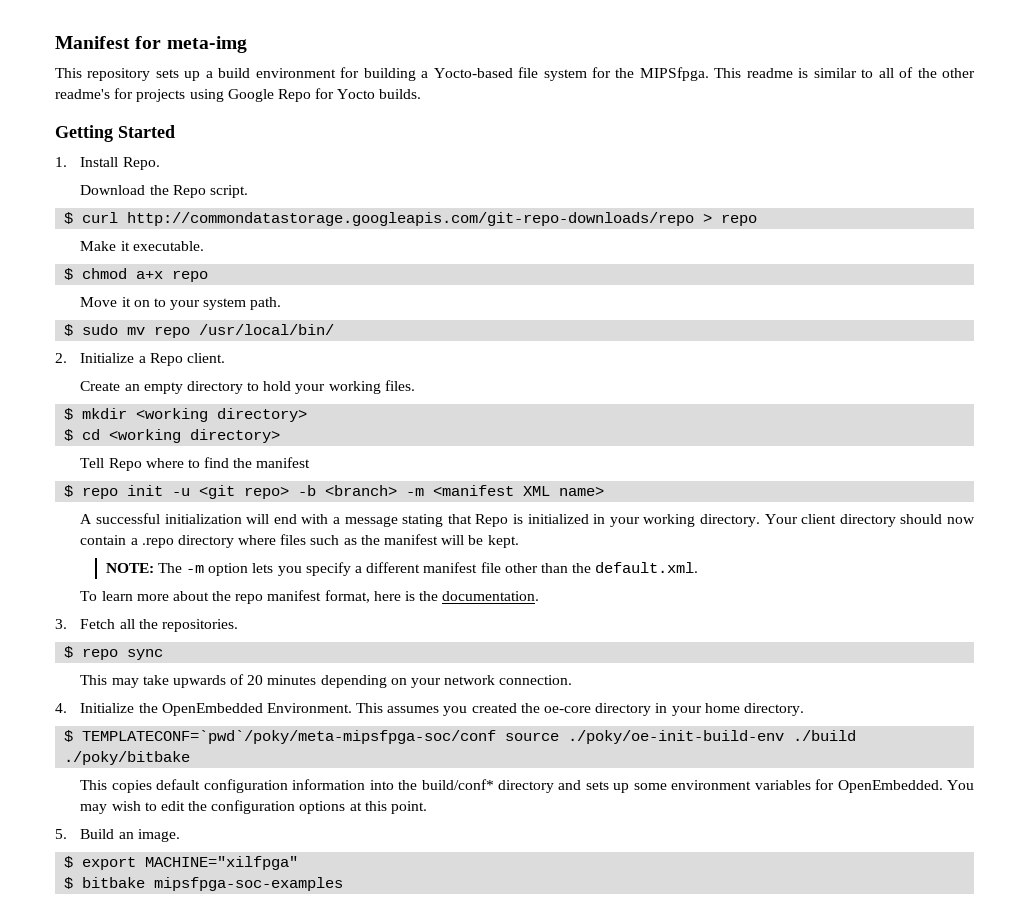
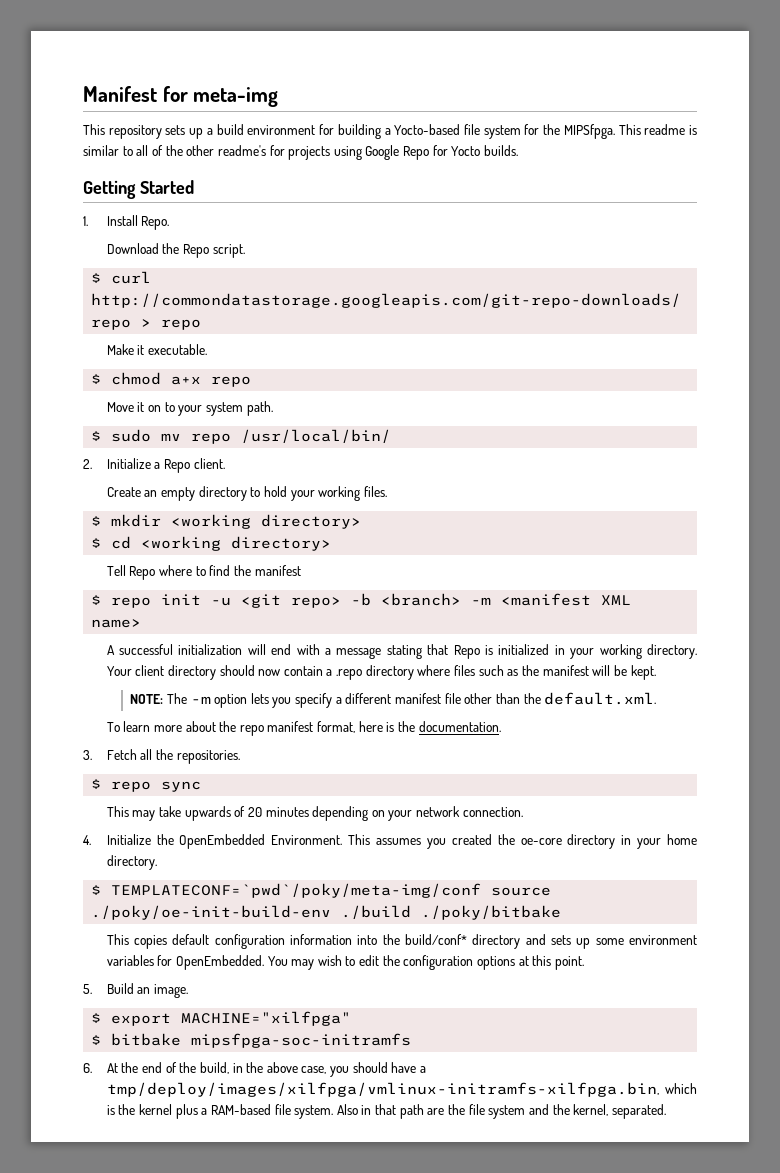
[82,730,497,744] TEMPLATECONF=`pwd`/poky/meta-mipsfpga-soc/conf -> [111,883,482,898] TEMPLATECONF=`pwd`/poky/meta-img/conf
[154,877,344,891] mipsfpga-soc-examples -> [191,1033,412,1048] [83,1062,427,1077] [106,1082,697,1097] [106,1104,666,1119] mipsfpga-soc-initramfs // 6. At the end of the build, in the above case, you should have a tmp/deploy/images/xilfpga/vmlinux-initramfs-xilfpga.bin, which is the kernel plus a RAM-based file system. Also in that path are the file system and the kernel, separated.

